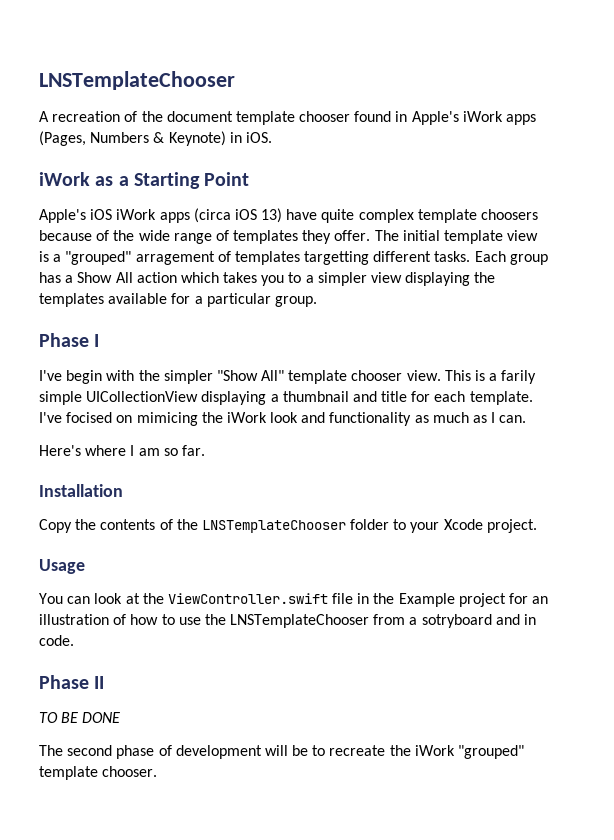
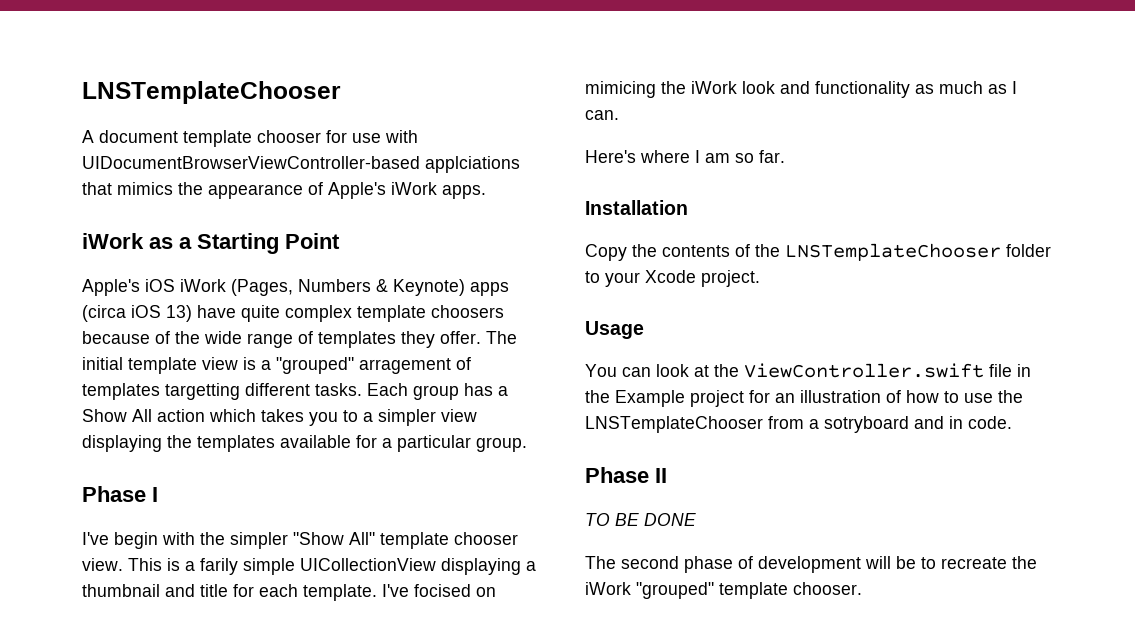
[52,111,537,125] [39,131,272,146] recreation of the document template chooser found in Apple's iWork apps (Pages, Numbers & Keynote) in iOS. -> [99,130,418,147] [82,156,520,173] [82,182,486,199] document template chooser for use with UIDocumentBrowserViewController-based applciations that mimics the appearance of Apple's iWork apps.
(157, 214) none -> [231,279,465,296] (Pages, Numbers & Keynote)

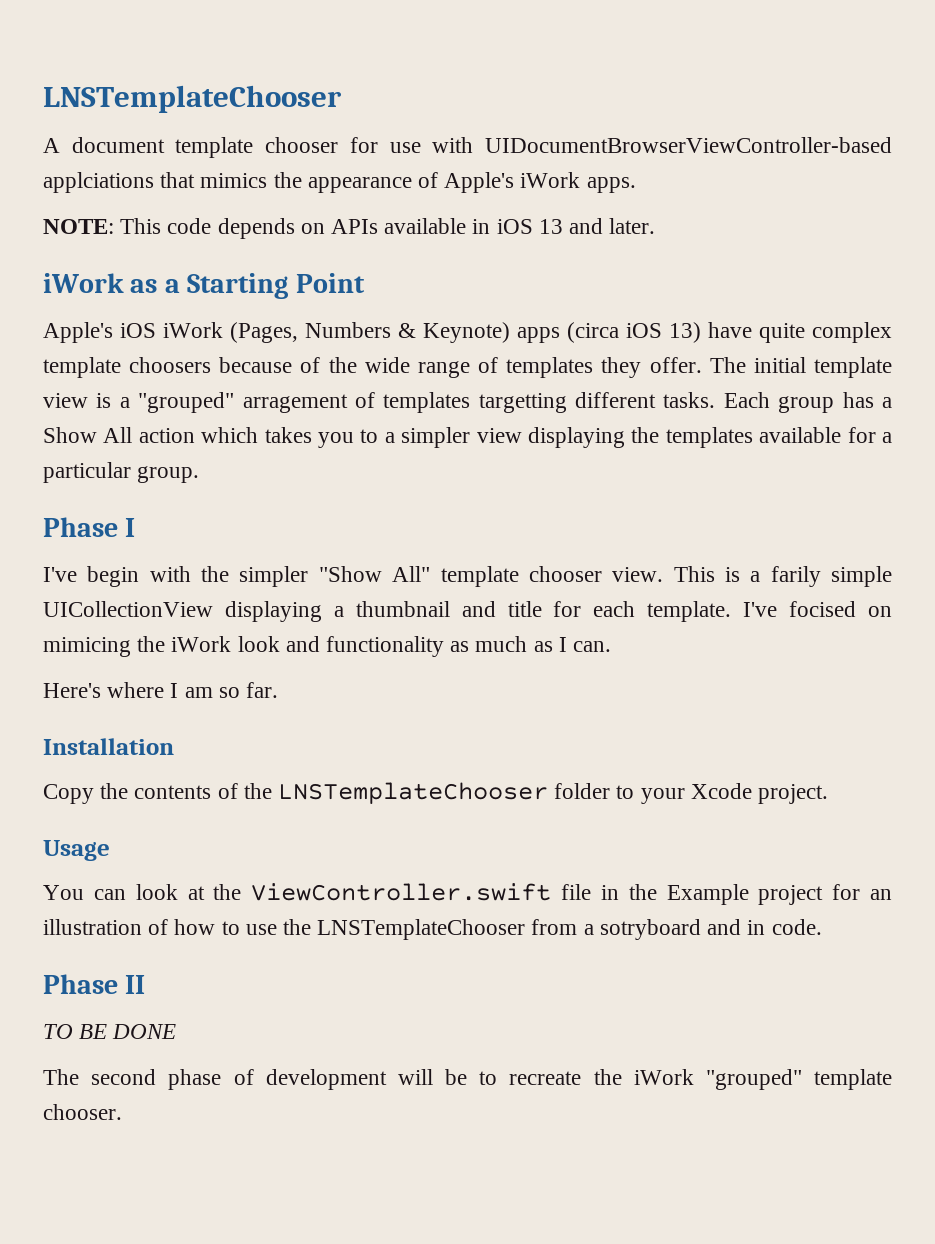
(486, 192) none -> [43,218,656,239] // NOTE: This code depends on APIs available in iOS 13 and later.

